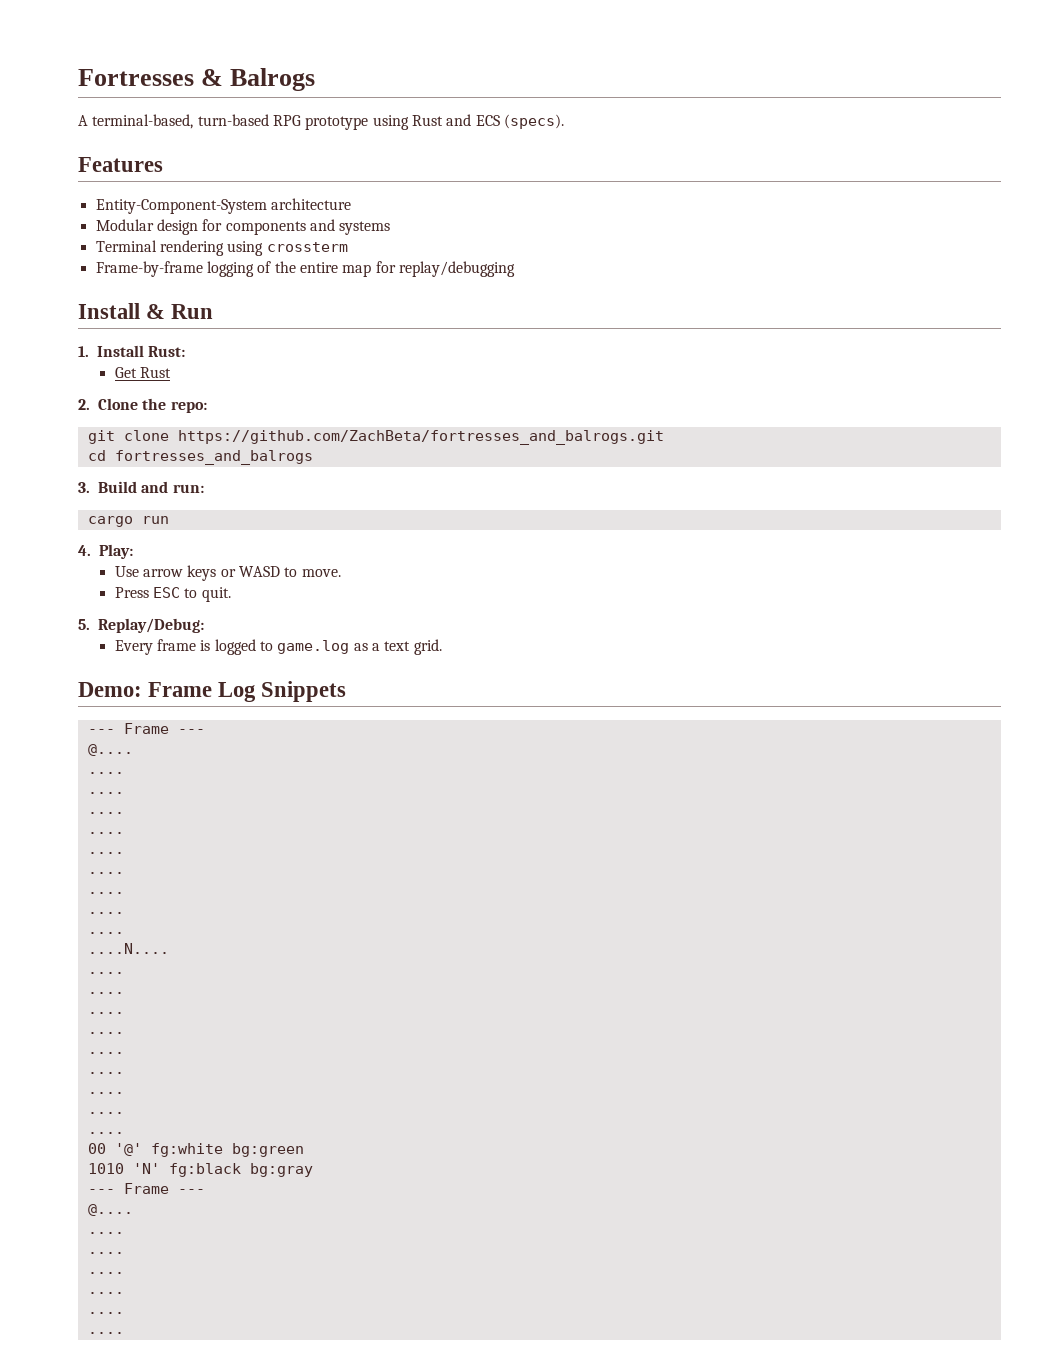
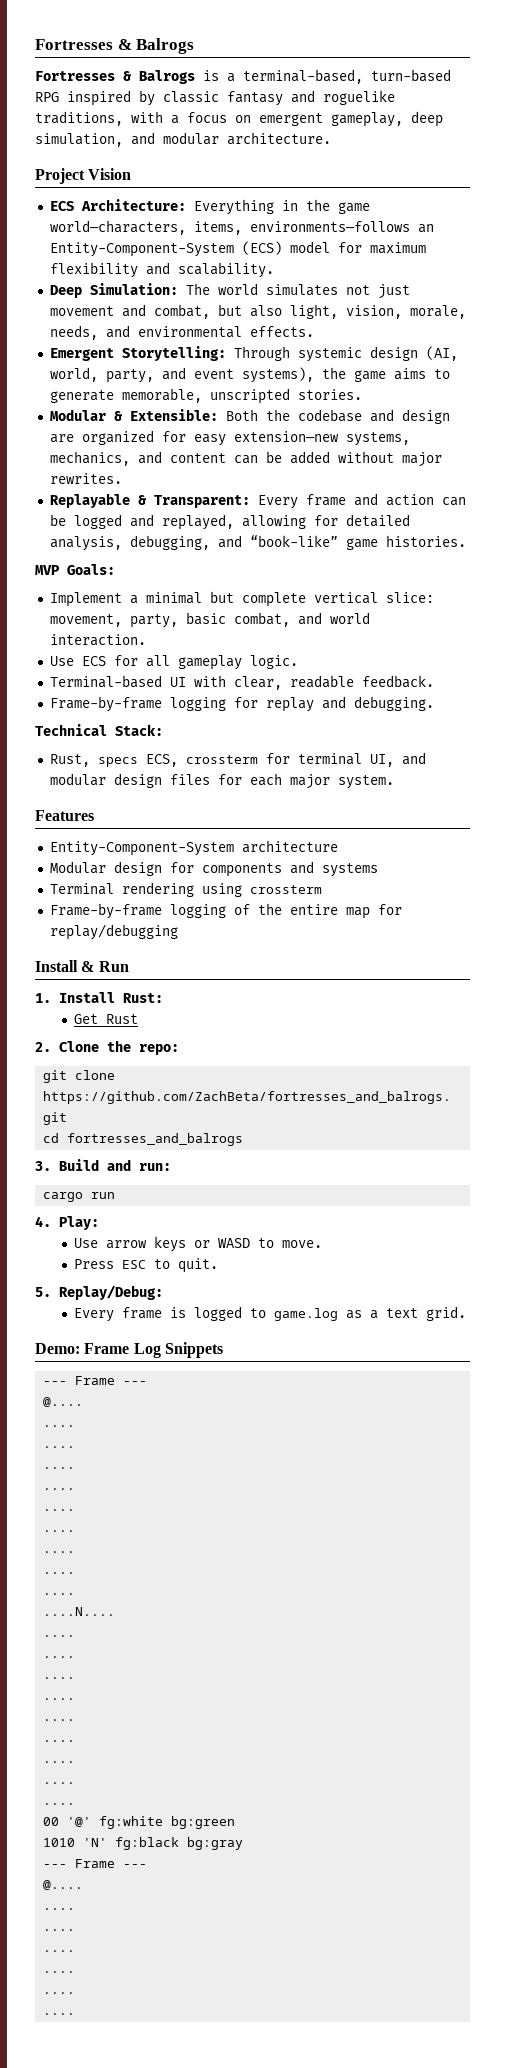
[78,114,564,130] A terminal-based, turn-based RPG prototype using Rust and ECS (specs). -> [35,69,451,84] [35,90,395,106] [35,111,443,127] [35,132,331,147] [35,168,132,184] [49,199,370,215] [49,220,434,235] [49,241,426,257] [49,262,274,278] [49,283,410,299] [49,304,466,319] [49,325,314,340] [49,346,458,362] [49,367,450,383] [49,388,362,404] [49,409,450,424] [49,430,410,446] [49,451,442,467] [49,473,122,484] [49,493,466,509] [49,514,410,530] [49,535,466,551] [35,564,115,575] [49,591,434,607] [49,612,370,628] [49,634,146,646] [49,655,298,670] [49,675,434,690] [49,696,434,712] [35,724,163,736] [49,752,426,767] [49,773,394,789] Fortresses & Balrogs is a terminal-based, turn-based RPG inspired by classic fantasy and roguelike traditions, with a focus on emergent gameplay, deep simulation, and modular architecture. // Project Vision // ECS Architecture: Everything in the game world—characters, items, environments—follows an Entity-Component-System (ECS) model for maximum flexibility and scalability. // Deep Simulation: The world simulates not just movement and combat, but also light, vision, morale, needs, and environmental effects. // Emergent Storytelling: Through systemic design (AI, world, party, and event systems), the game aims to generate memorable, unscripted stories. // Modular & Extensible: Both the codebase and design are organized for easy extension—new systems, mechanics, and content can be added without major rewrites. // Replayable & Transparent: Every frame and action can be logged and replayed, allowing for detailed analysis, debugging, and “book-like” game histories. // MVP Goals: // Implement a minimal but complete vertical slice: movement, party, basic combat, and world interaction. // Use ECS for all gameplay logic. // Terminal-based UI with clear, readable feedback. // Frame-by-frame logging for replay and debugging. // Technical Stack: // Rust, specs ECS, crossterm for terminal UI, and modular design files for each major system.

